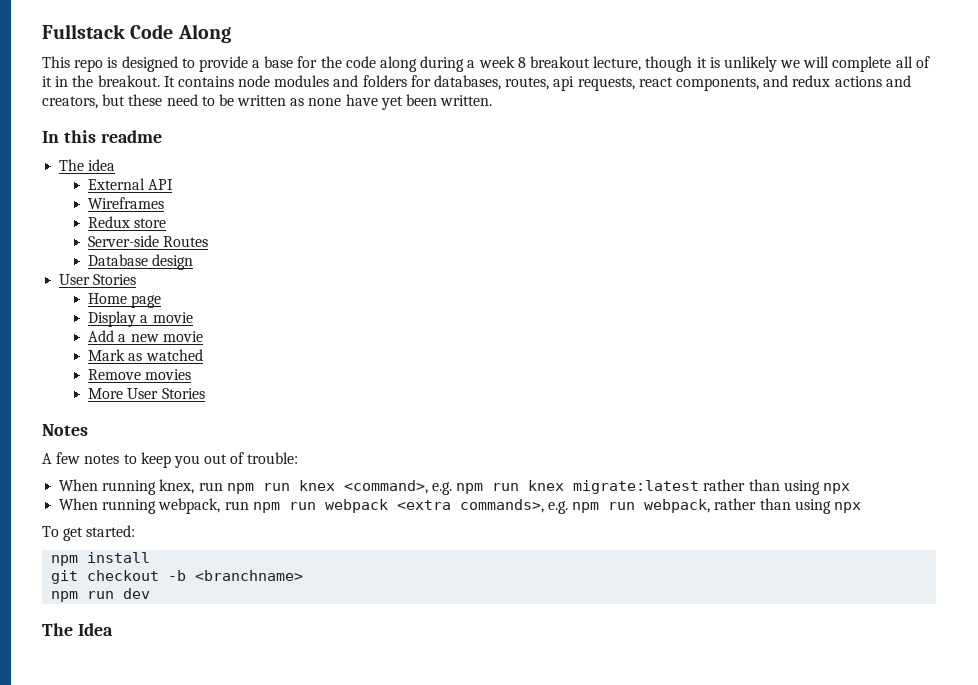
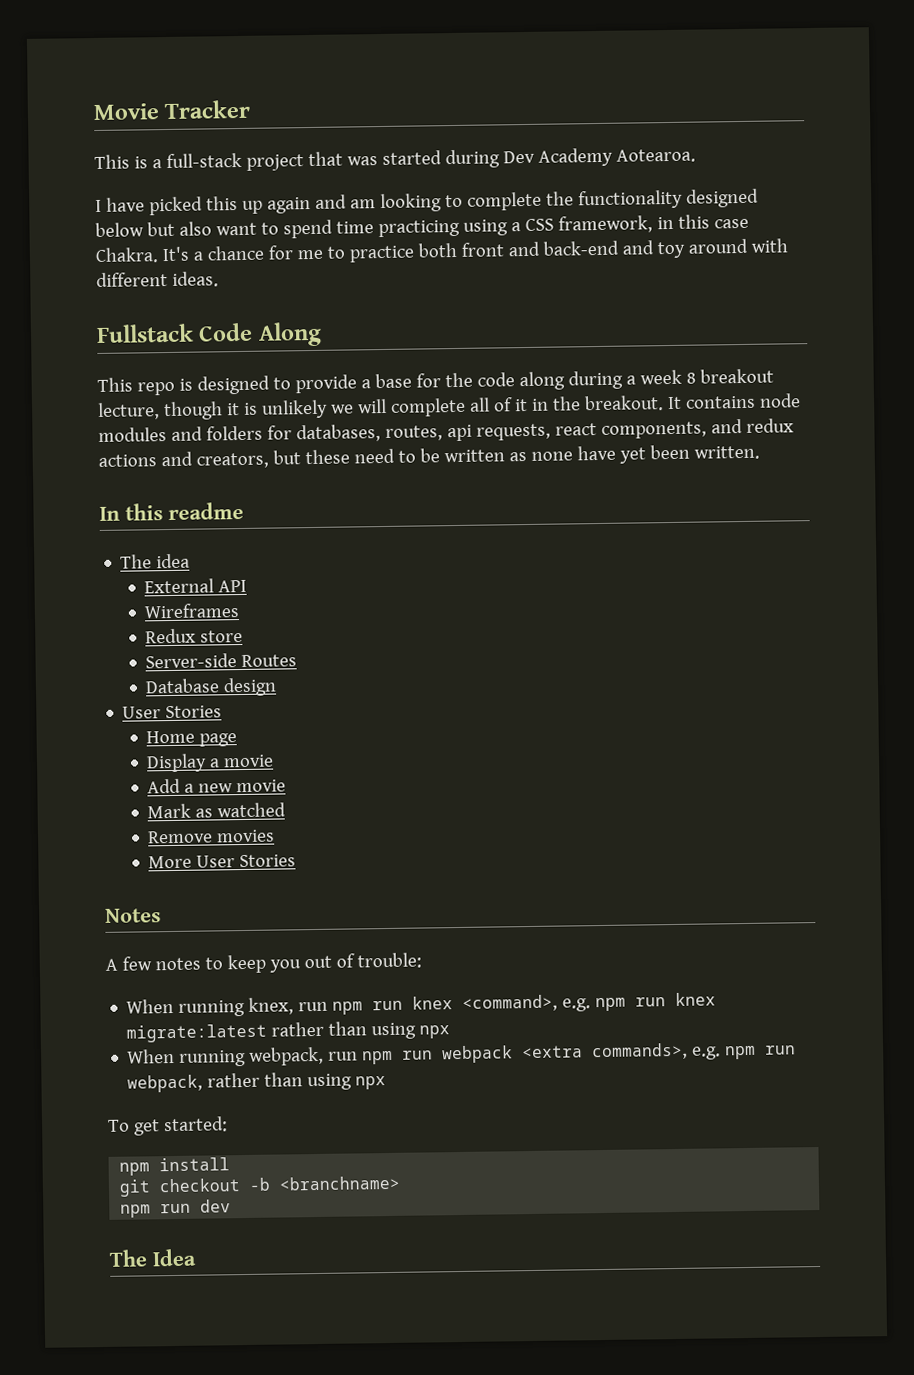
(42, 31) none -> [93,99,252,121] [94,147,696,171] [95,188,759,216] [95,214,749,239] [95,238,788,263] [96,271,219,287] Movie Tracker // This is a full-stack project that was started during Dev Academy Aotearoa. // I have picked this up again and am looking to complete the functionality designed below but also want to spend time practicing using a CSS framework, in this case Chakra. It's a chance for me to practice both front and back-end and toy around with different ideas. //

